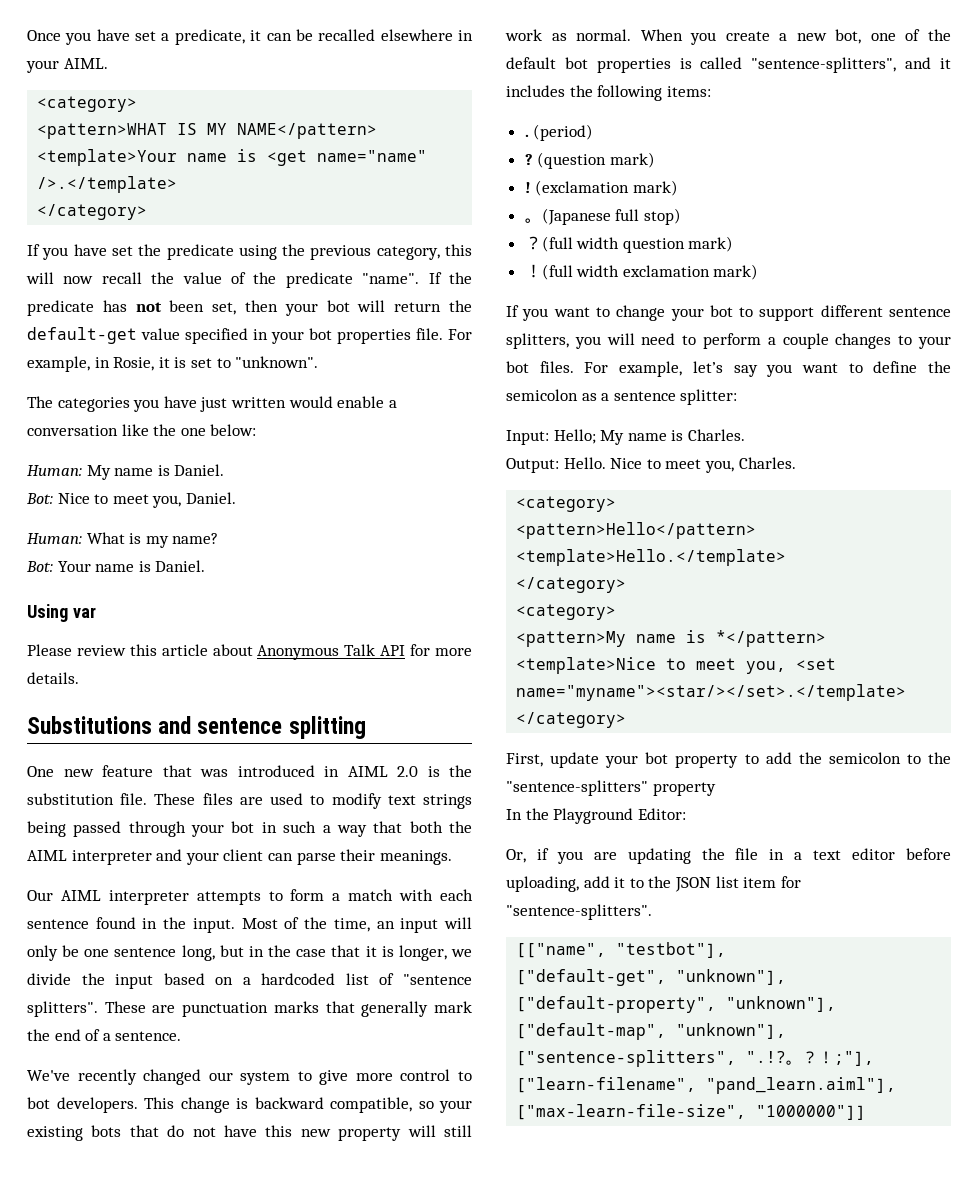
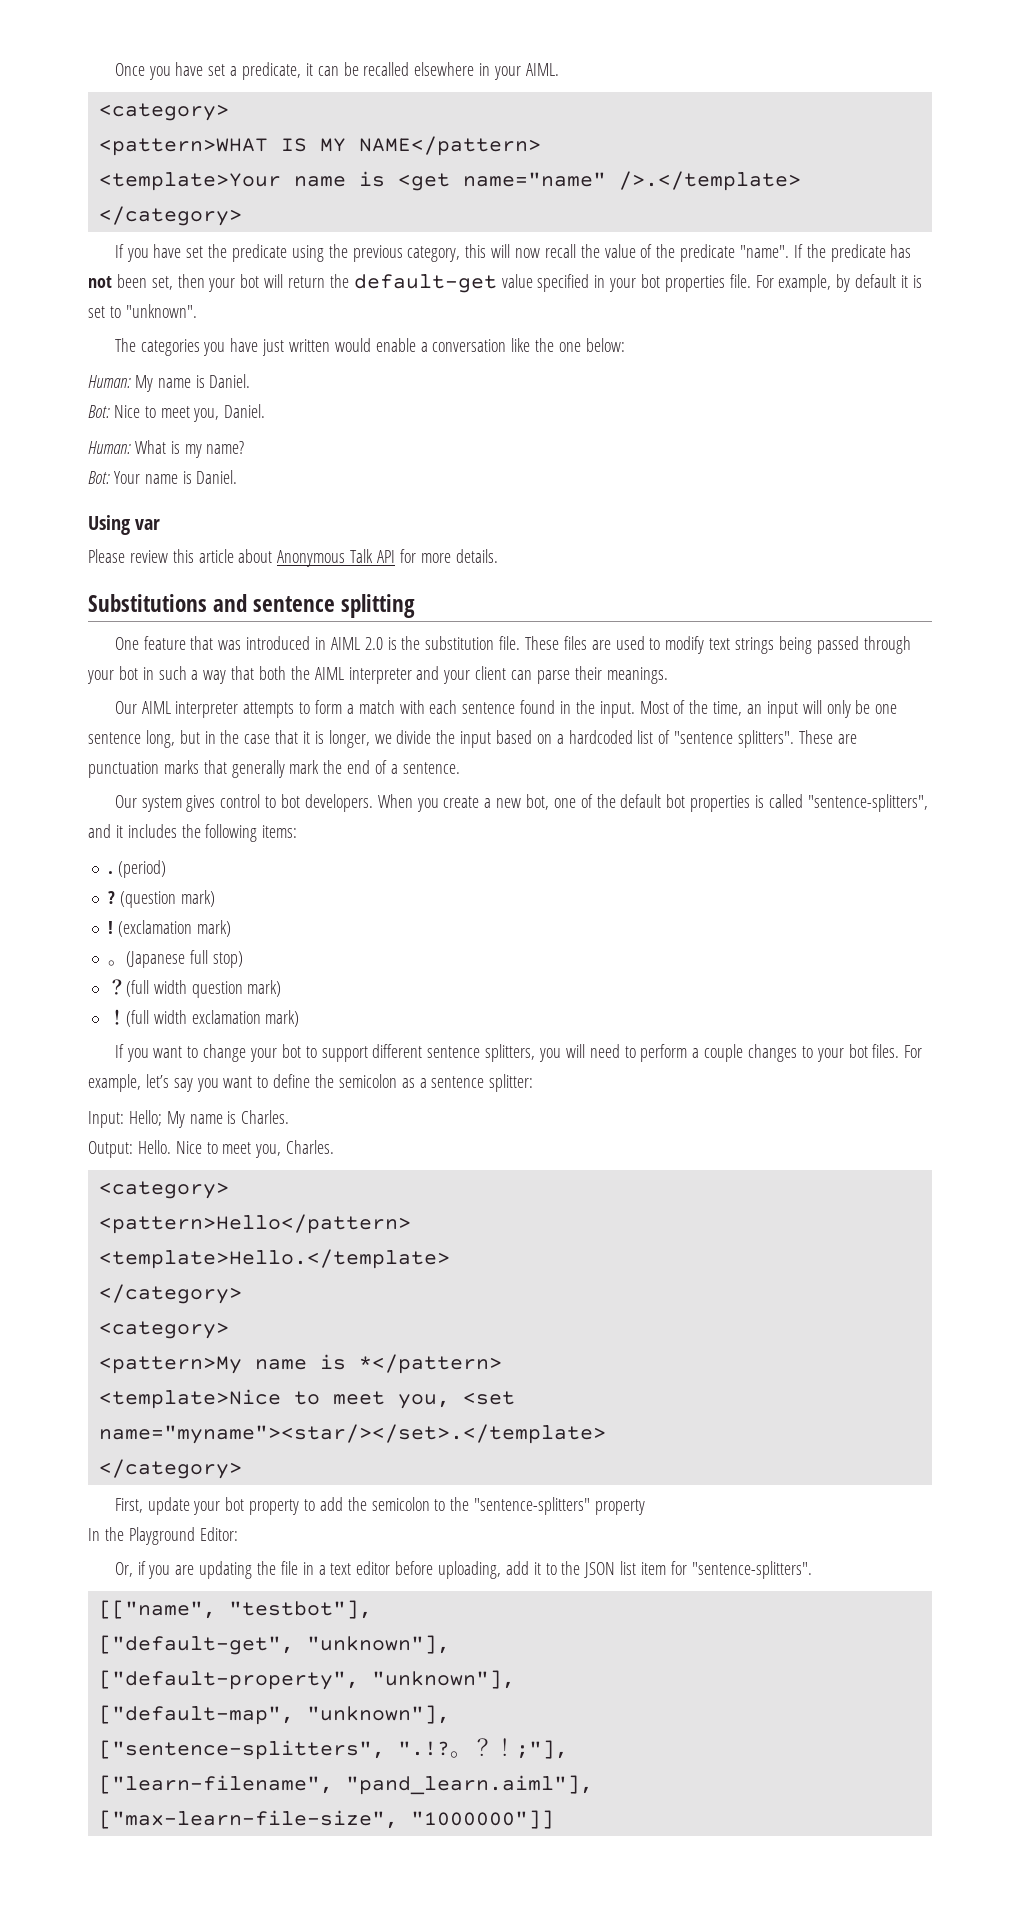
[94,357,155,371] in Rosie, -> [836,274,897,292] by default
[63,769,94,777] new -> (139, 643) none
[27,1069,472,1085] [27,1097,472,1113] [27,1125,472,1141] [505,29,632,41] We've recently changed our system to give more control to bot developers. This change is backward compatible, so your existing bots that do not have this new property will still work as normal. -> [114,794,373,812] Our system gives control to bot developers.

